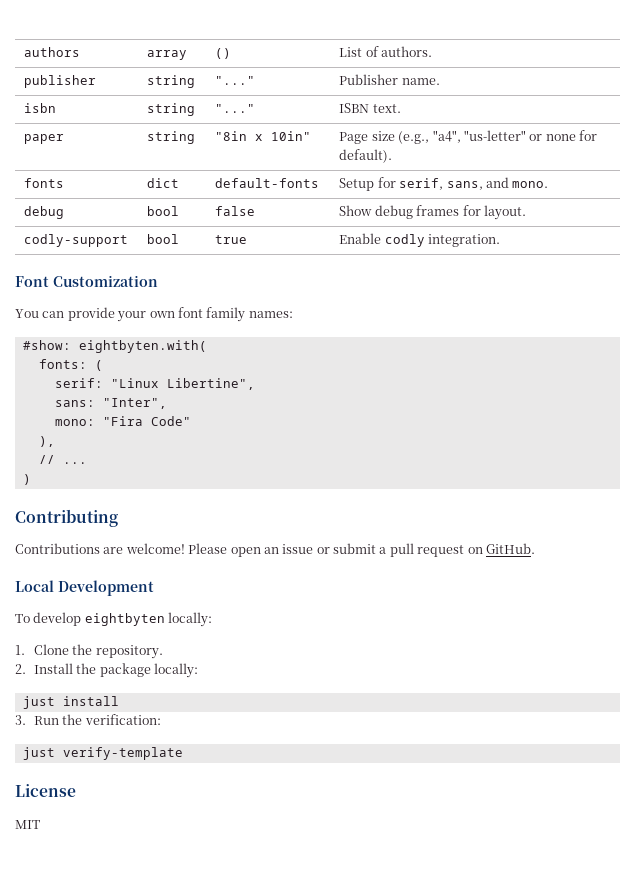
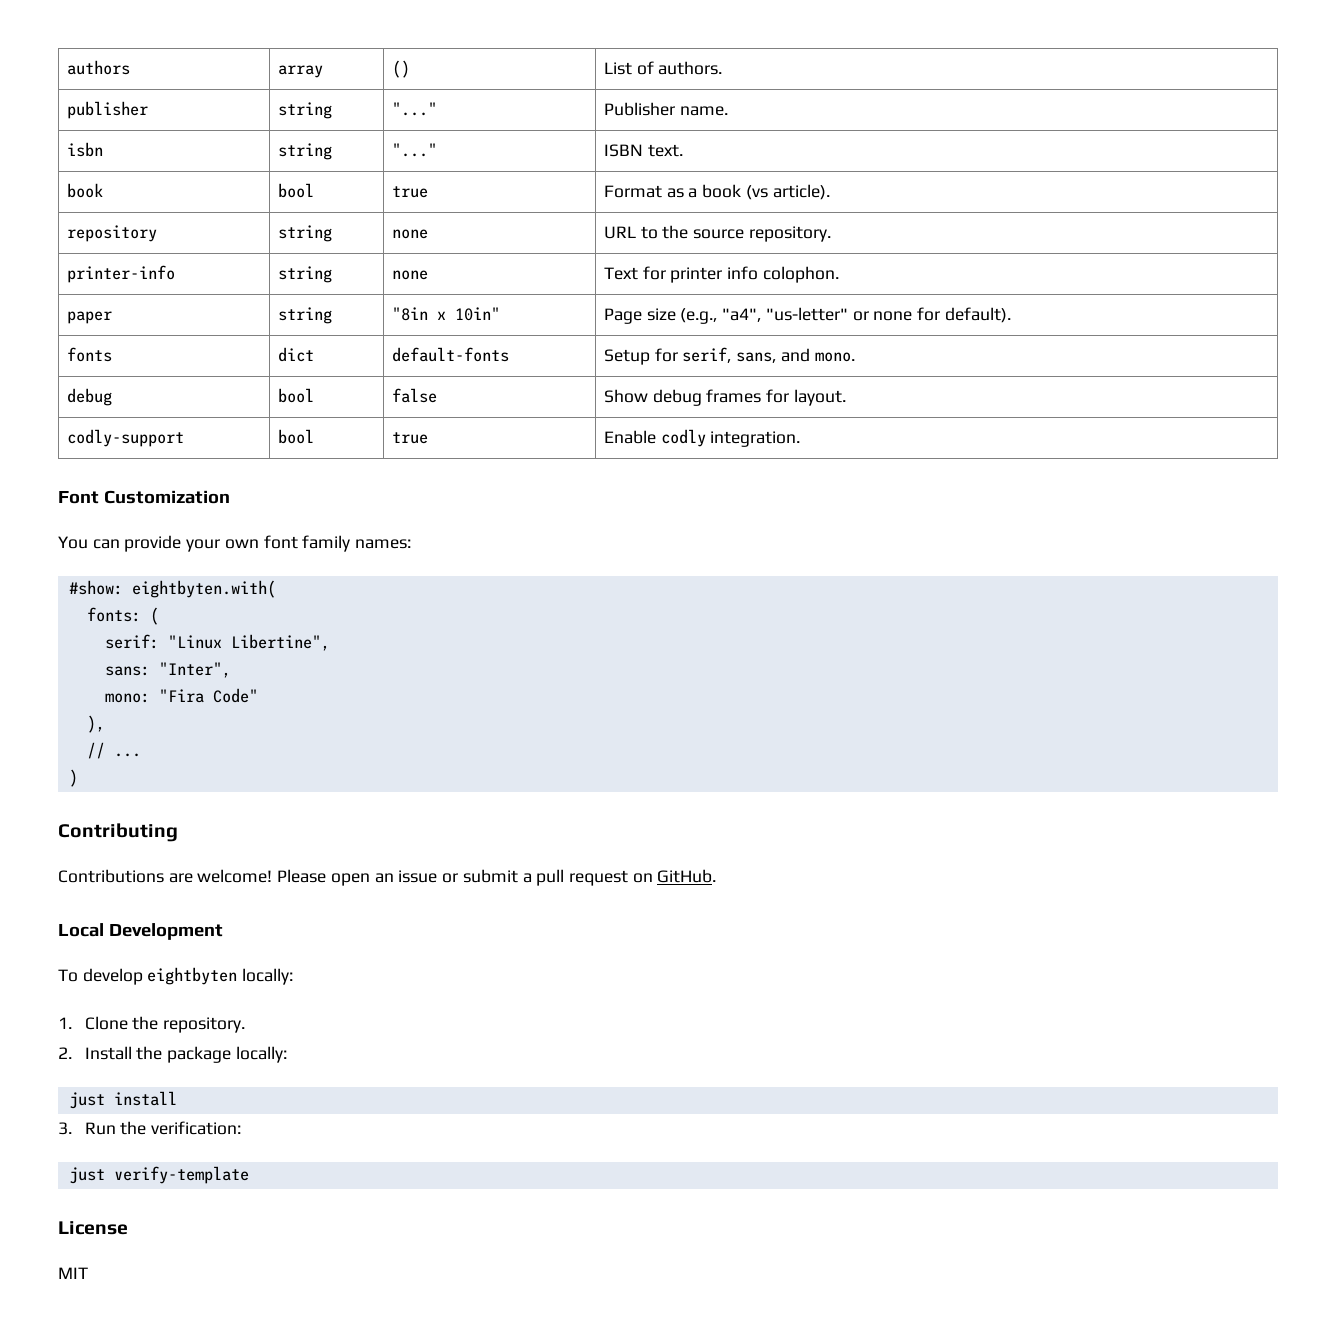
(401, 108) none -> [66,183,103,198] [277,183,314,198] [391,186,428,198] [603,184,830,200] [66,225,157,242] [277,225,332,242] [391,229,428,239] [603,225,831,242] [66,265,175,283] [277,266,332,283] [391,270,428,280] [603,266,839,283] // book | bool | true | Format as a book (vs article). // repository | string | none | URL to the source repository. // printer-info | string | none | Text for printer info colophon.

